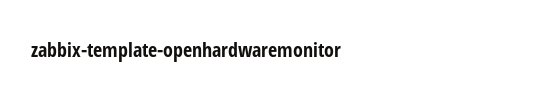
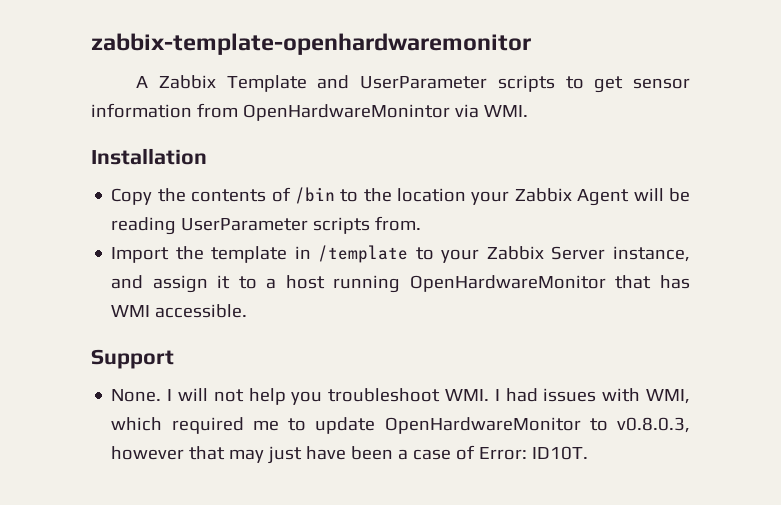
(341, 52) none -> [136,75,690,93] [91,103,528,121] [91,148,207,165] [111,187,690,206] [111,216,422,235] [111,245,690,263] [111,275,690,293] [111,304,248,318] [91,349,174,369] [111,388,691,405] [111,417,690,434] [111,445,589,464] // A Zabbix Template and UserParameter scripts to get sensor information from OpenHardwareMonintor via WMI. // Installation // Copy the contents of /bin to the location your Zabbix Agent will be reading UserParameter scripts from. // Import the template in /template to your Zabbix Server instance, and assign it to a host running OpenHardwareMonitor that has WMI accessible. // Support // None. I will not help you troubleshoot WMI. I had issues with WMI, which required me to update OpenHardwareMonitor to v0.8.0.3, however that may just have been a case of Error: ID10T.

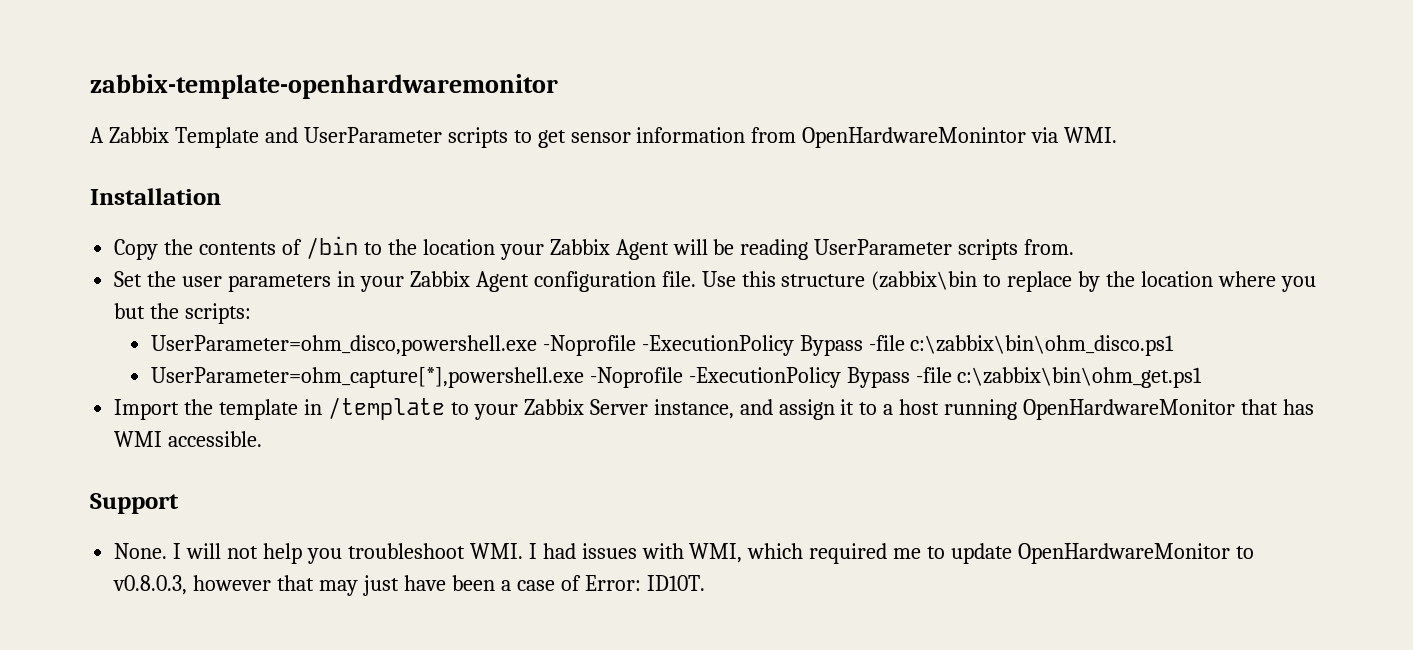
(422, 223) none -> [114,271,1317,292] [114,303,252,324] [150,335,1175,356] [150,367,1203,388] // Set the user parameters in your Zabbix Agent configuration file. Use this structure (zabbix\bin to replace by the location where you but the scripts: // UserParameter=ohm_disco,powershell.exe -Noprofile -ExecutionPolicy Bypass -file c:\zabbix\bin\ohm_disco.ps1 // UserParameter=ohm_capture[*],powershell.exe -Noprofile -ExecutionPolicy Bypass -file c:\zabbix\bin\ohm_get.ps1

